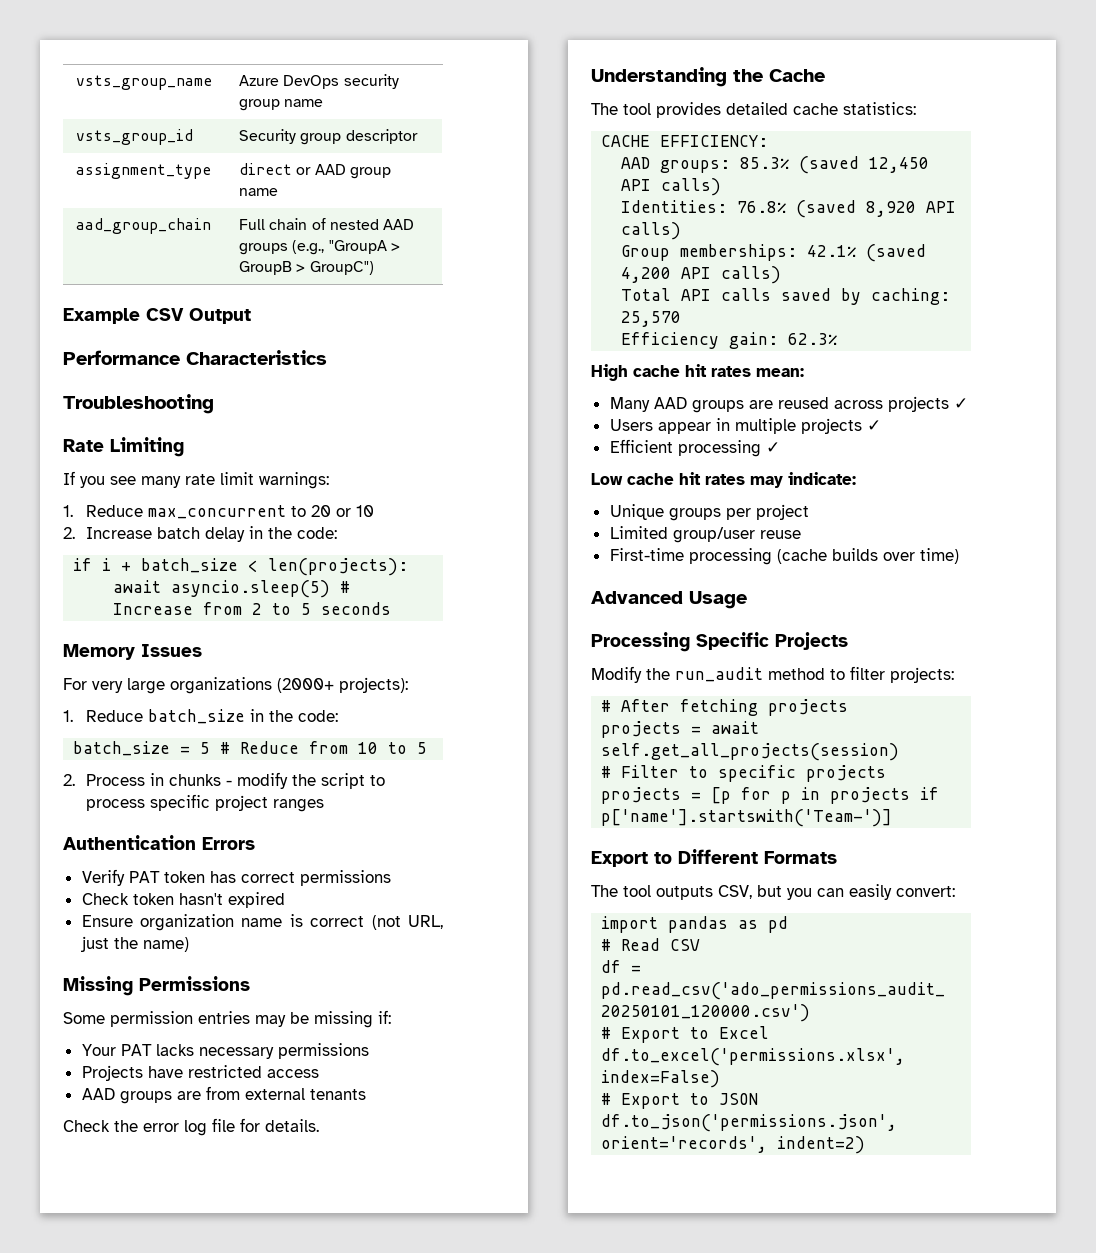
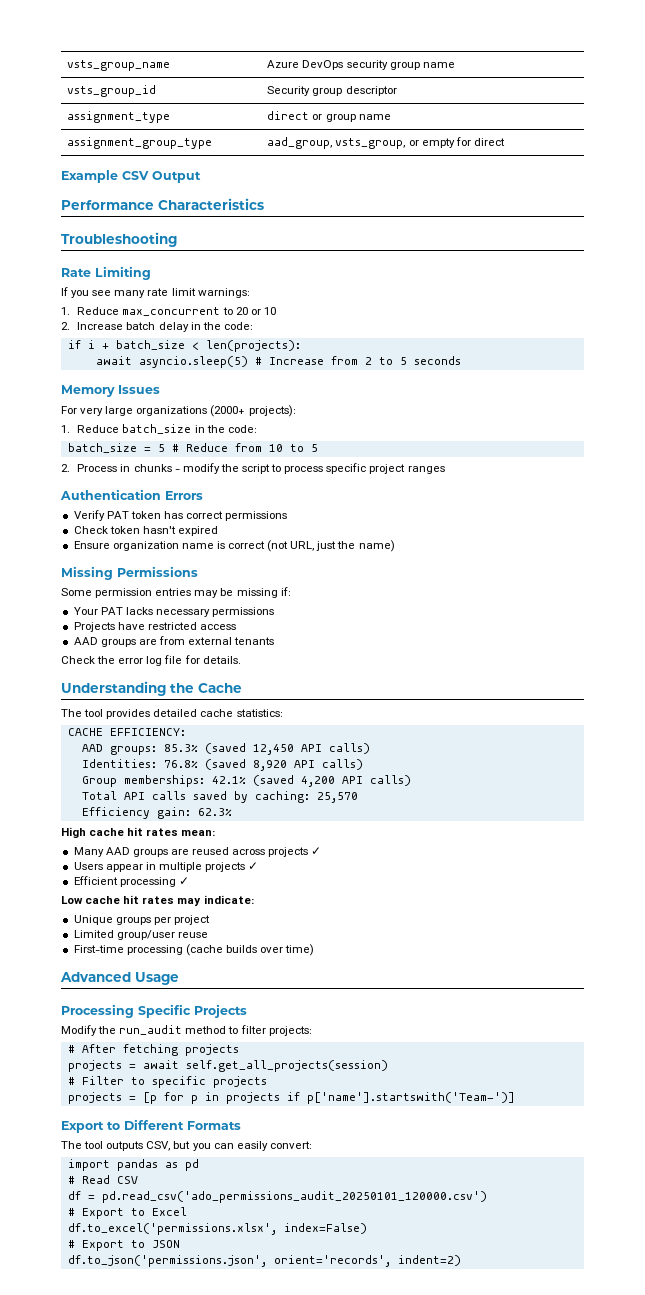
[314,164,391,179] [239,188,279,196] [76,218,212,234] [239,218,415,230] [239,240,400,255] [239,261,374,275] AAD group name // aad_group_chain | Full chain of nested AAD groups (e.g., "GroupA > GroupB > GroupC") -> [325,114,391,122] [67,137,213,149] [267,137,505,149] group name // assignment_group_type | aad_group, vsts_group, or empty for direct

